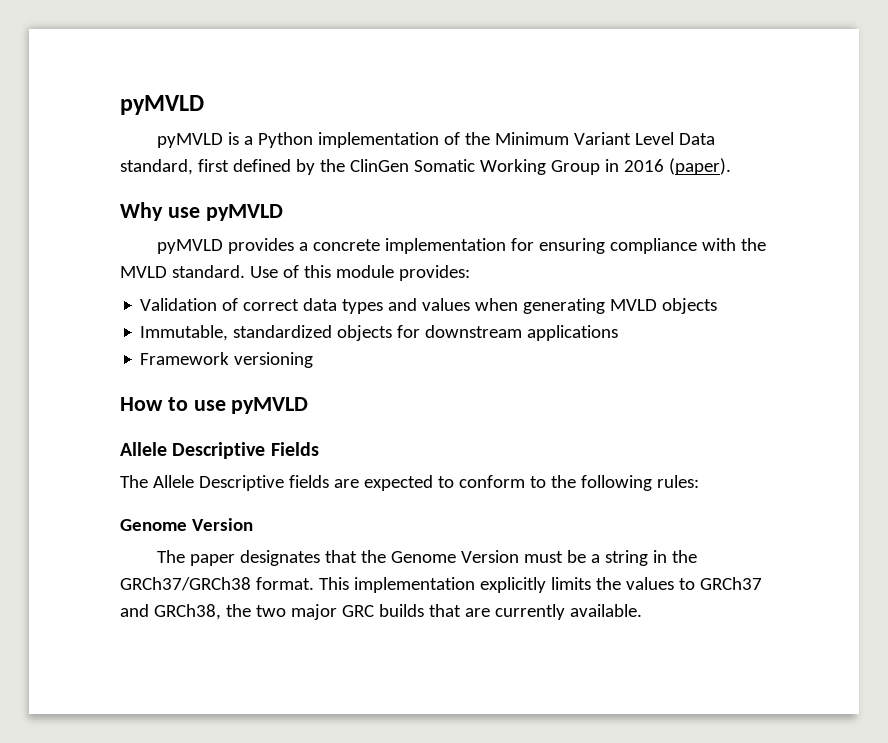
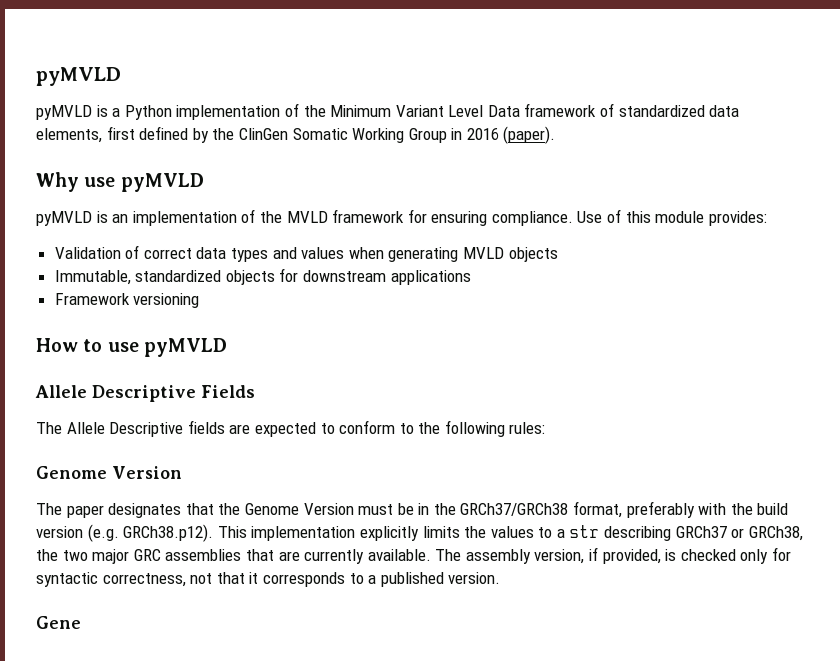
[120,159,193,175] standard, -> [524,103,740,117] [36,128,102,143] framework of standardized data elements,
[228,238,767,254] [120,265,245,278] provides a concrete implementation for ensuring compliance with the MVLD standard. -> [96,209,573,226] is an implementation of the MVLD framework for ensuring compliance.
[591,550,649,566] a string -> (414, 509) none
[255,577,314,590] format. -> [573,501,789,518] [36,524,214,542] format, preferably with the build version (e.g. GRCh38.p12).
[699,577,762,590] [120,604,149,617] GRCh37 and -> [556,525,745,541] a str describing GRCh37 or
[378,604,424,617] builds -> [165,549,242,561] assemblies
(642, 610) none -> [435,547,792,564] [36,572,501,587] [36,616,81,629] The assembly version, if provided, is checked only for syntactic correctness, not that it corresponds to a published version. // Gene

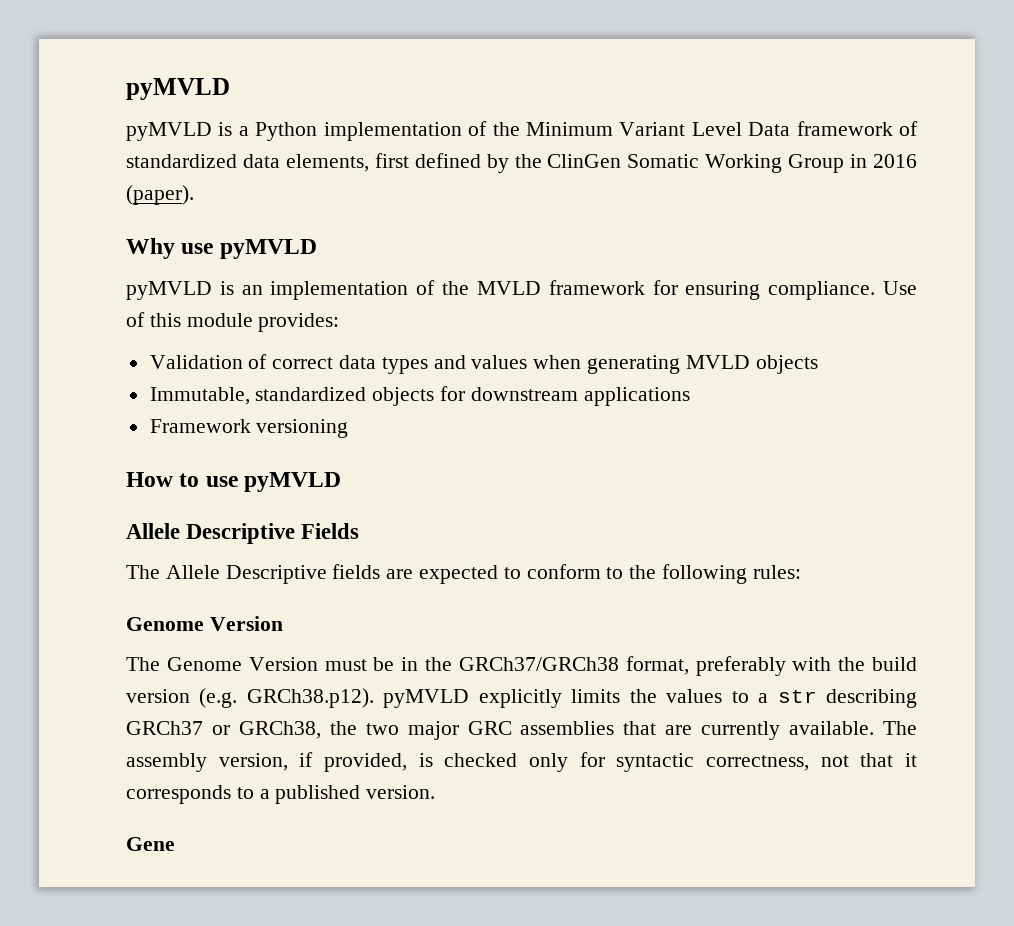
[66,503,241,518] paper designates that the -> (160, 664) none
[217,526,356,541] This implementation -> [383,689,470,708] pyMVLD

